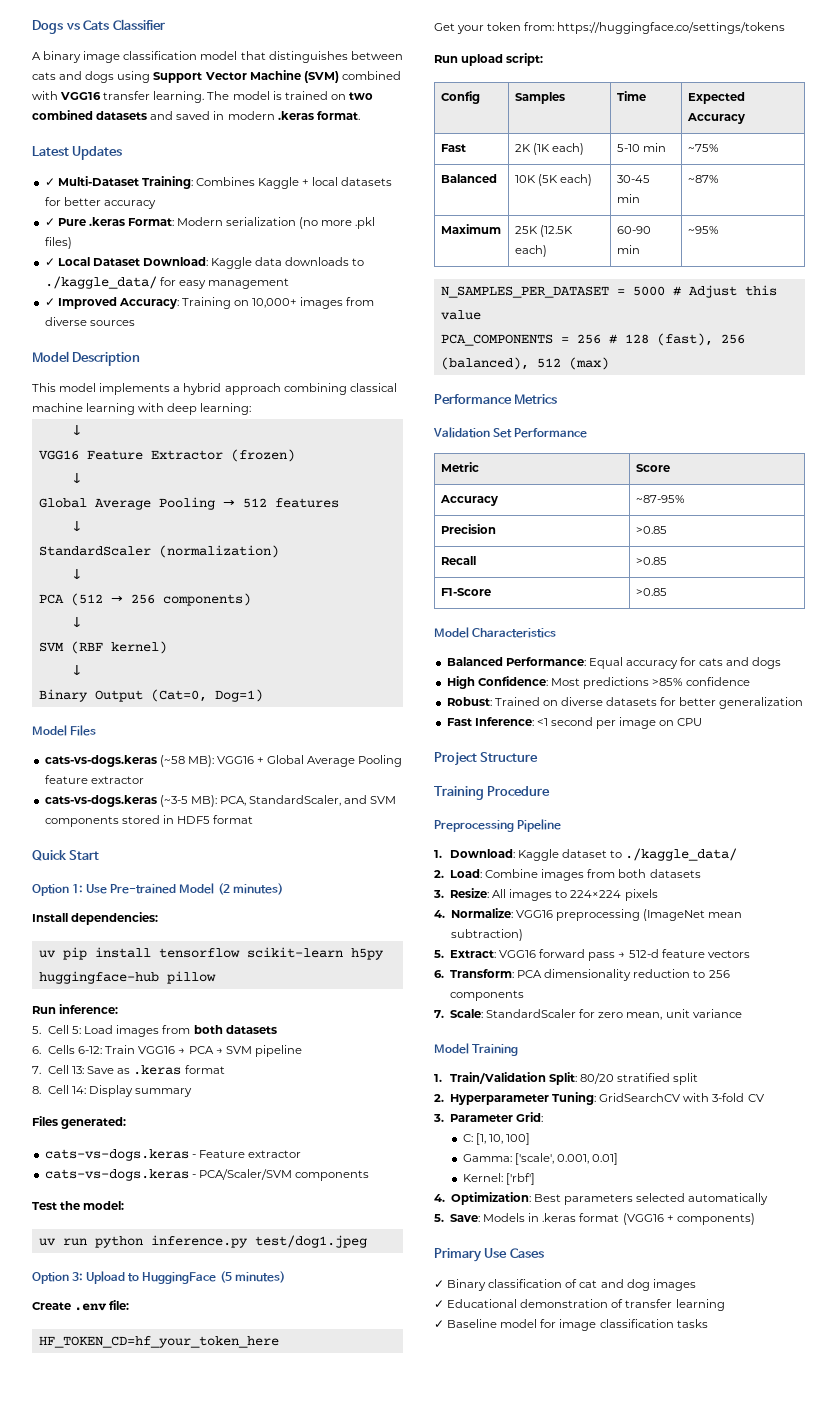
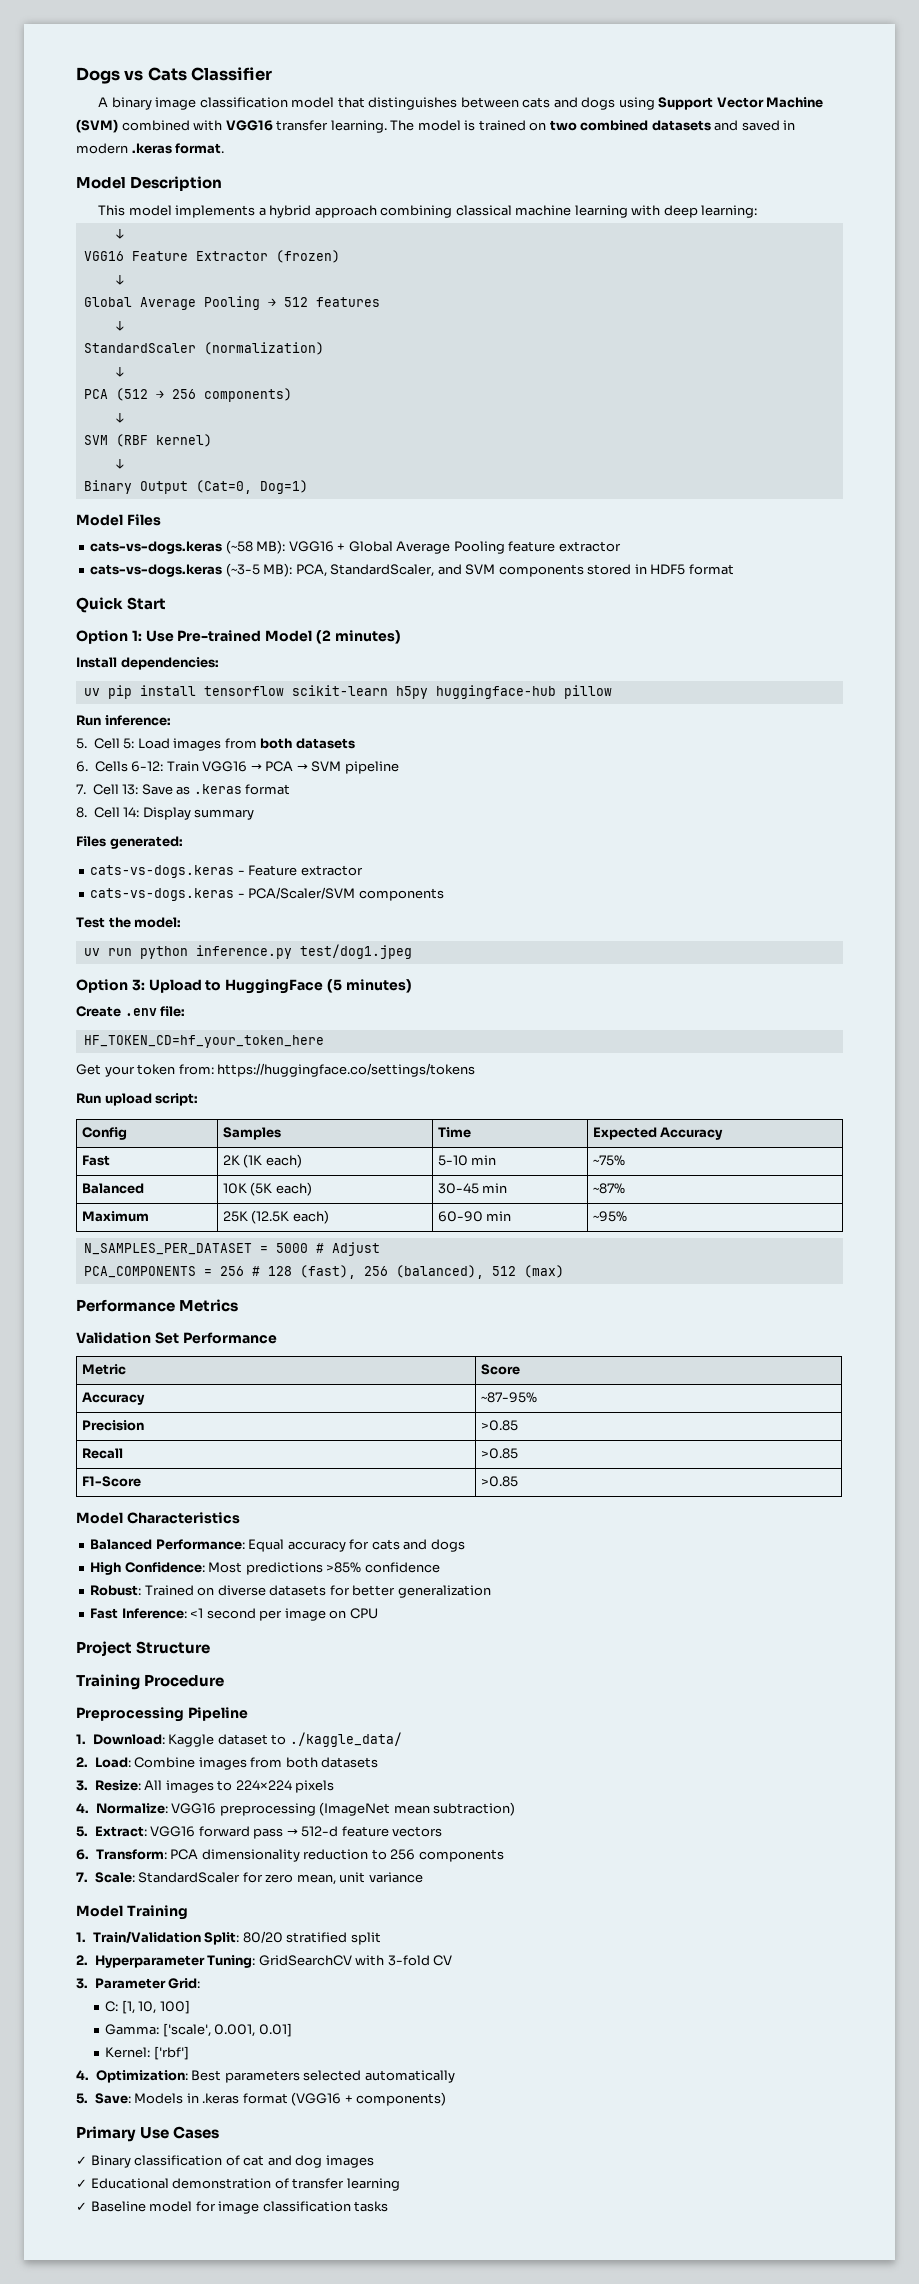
[32,146,123,160] [44,176,393,189] [44,197,156,209] [44,217,376,229] [44,237,72,249] [44,257,365,269] [44,276,289,289] [44,297,375,309] [44,317,135,326] // Latest Updates // ✓ Multi-Dataset Training: Combines Kaggle + local datasets for better accuracy // ✓ Pure .keras Format: Modern serialization (no more .pkl files) // ✓ Local Dataset Download: Kaggle data downloads to ./kaggle_data/ for easy management // ✓ Improved Accuracy: Training on 10,000+ images from diverse sources -> (225, 148) none
[744,285,777,296] [440,310,481,320] this value -> (380, 1249) none

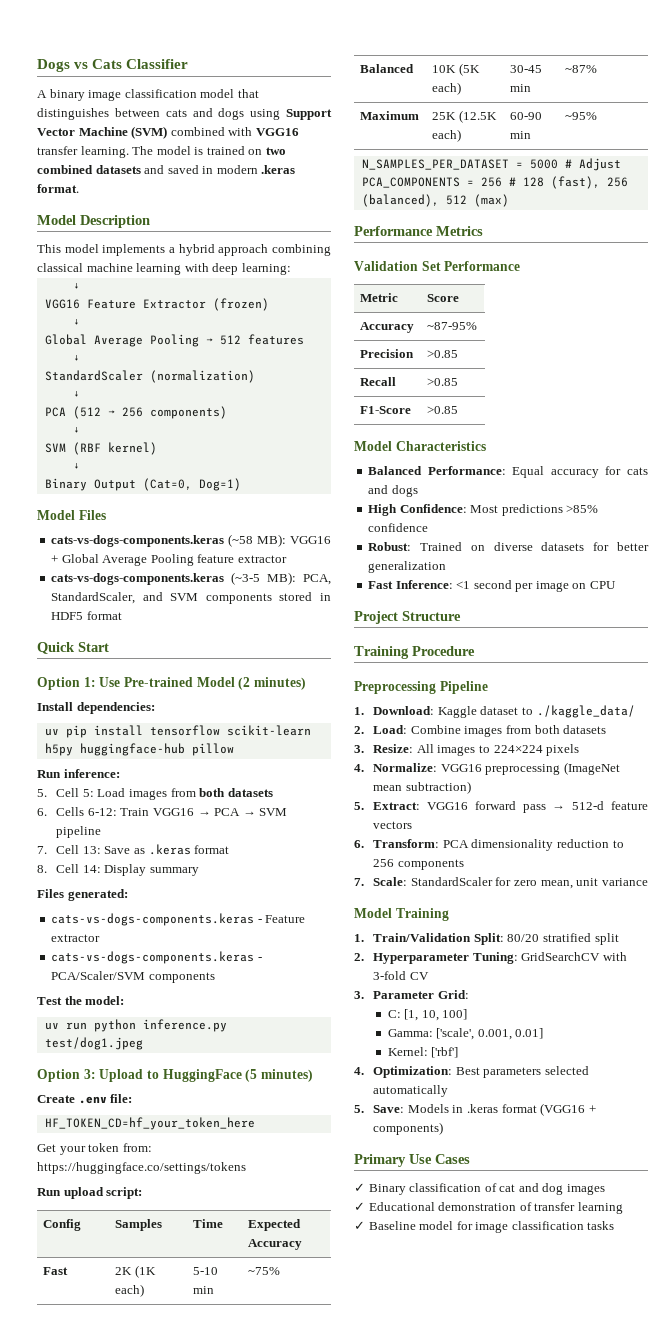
[90,541,223,554] cats-vs-dogs.keras -> [51,535,225,547] cats-vs-dogs-components.keras
[90,564,223,577] cats-vs-dogs.keras -> [51,573,225,585] cats-vs-dogs-components.keras
[90,865,235,878] cats-vs-dogs.keras -> [51,913,255,926] cats-vs-dogs-components.keras
[90,888,235,901] cats-vs-dogs.keras -> [51,951,255,964] cats-vs-dogs-components.keras

